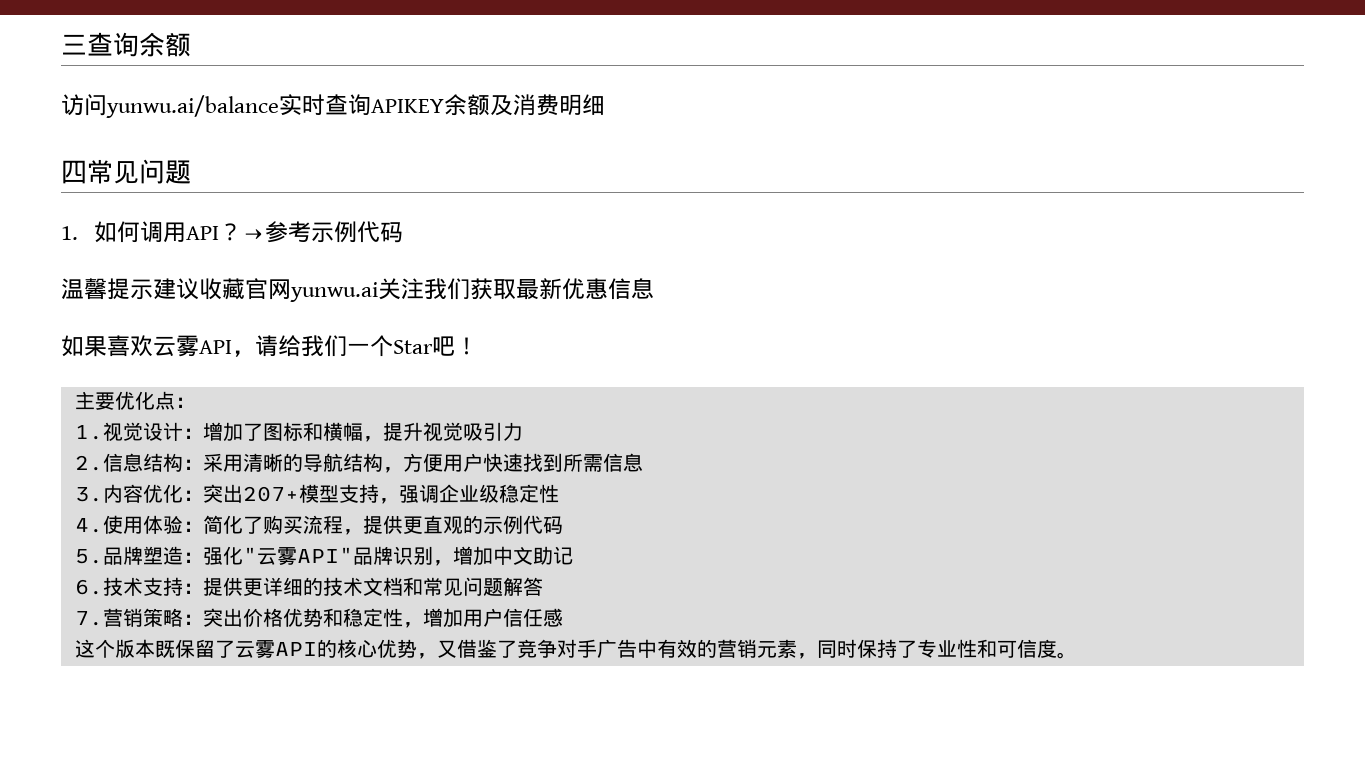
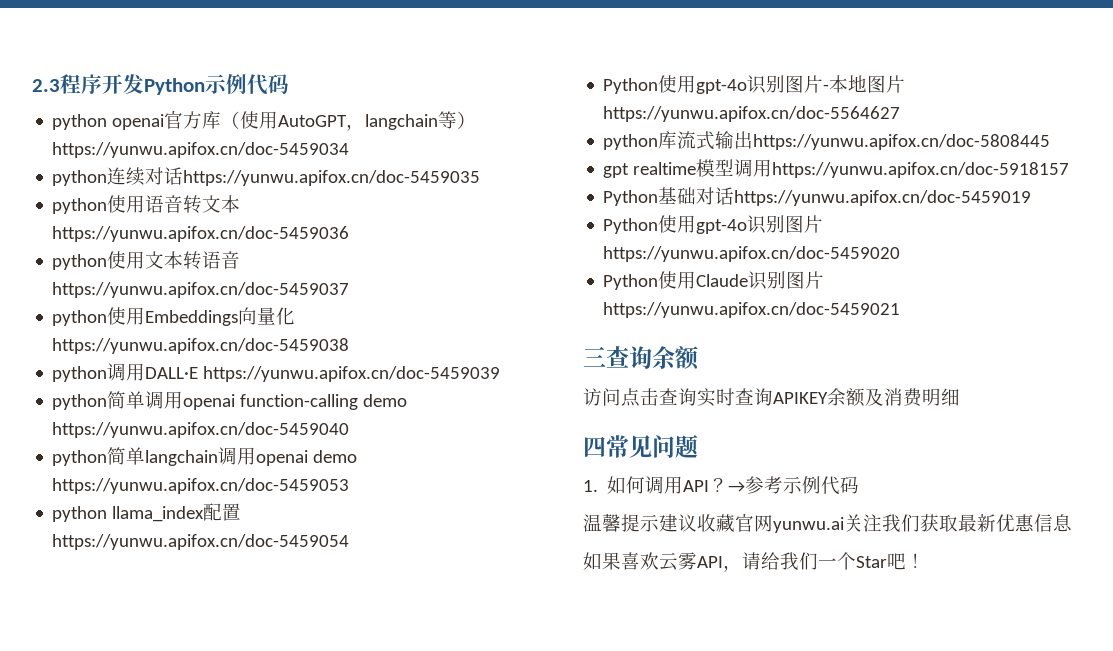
(61, 44) none -> [32,73,289,95] [52,111,477,131] [52,142,350,158] [52,167,481,186] [52,195,241,214] [52,226,350,242] [52,251,241,270] [52,282,350,298] [52,307,296,326] [52,338,350,354] [52,363,501,382] [52,391,408,410] [52,422,350,438] [52,447,358,466] [52,478,350,494] [52,503,242,522] [52,534,350,550] [603,75,906,94] [603,106,901,122] [603,131,1051,150] [603,159,1070,178] [603,187,1032,206] [603,215,824,234] [603,246,901,262] [603,271,825,290] [603,302,901,318] 2.3程序开发Python示例代码 // python openai官方库（使用AutoGPT，langchain等）https://yunwu.apifox.cn/doc-5459034 // python连续对话https://yunwu.apifox.cn/doc-5459035 // python使用语音转文本https://yunwu.apifox.cn/doc-5459036 // python使用文本转语音https://yunwu.apifox.cn/doc-5459037 // python使用Embeddings向量化https://yunwu.apifox.cn/doc-5459038 // python调用DALL·E https://yunwu.apifox.cn/doc-5459039 // python简单调用openai function-calling demo https://yunwu.apifox.cn/doc-5459040 // python简单langchain调用openai demo https://yunwu.apifox.cn/doc-5459053 // python llama_index配置https://yunwu.apifox.cn/doc-5459054 // Python使用gpt-4o识别图片-本地图片https://yunwu.apifox.cn/doc-5564627 // python库流式输出https://yunwu.apifox.cn/doc-5808445 // gpt realtime模型调用https://yunwu.apifox.cn/doc-5918157 // Python基础对话https://yunwu.apifox.cn/doc-5459019 // Python使用gpt-4o识别图片https://yunwu.apifox.cn/doc-5459020 // Python使用Claude识别图片https://yunwu.apifox.cn/doc-5459021 //
[106,95,279,118] yunwu.ai/balance -> [621,388,697,407] 点击查询
[74,391,195,410] [74,422,523,442] [74,453,643,473] [74,484,559,504] [74,515,563,535] [74,546,573,566] [74,577,543,596] [74,608,563,628] [74,639,1077,659] // 主要优化点： // 1.视觉设计：增加了图标和横幅，提升视觉吸引力 // 2.信息结构：采用清晰的导航结构，方便用户快速找到所需信息 // 3.内容优化：突出207+模型支持，强调企业级稳定性 // 4.使用体验：简化了购买流程，提供更直观的示例代码 // 5.品牌塑造：强化"云雾API"品牌识别，增加中文助记 // 6.技术支持：提供更详细的技术文档和常见问题解答 // 7.营销策略：突出价格优势和稳定性，增加用户信任感 // 这个版本既保留了云雾API的核心优势，又借鉴了竞争对手广告中有效的营销元素，同时保持了专业性和可信度。 -> (925, 560) none

